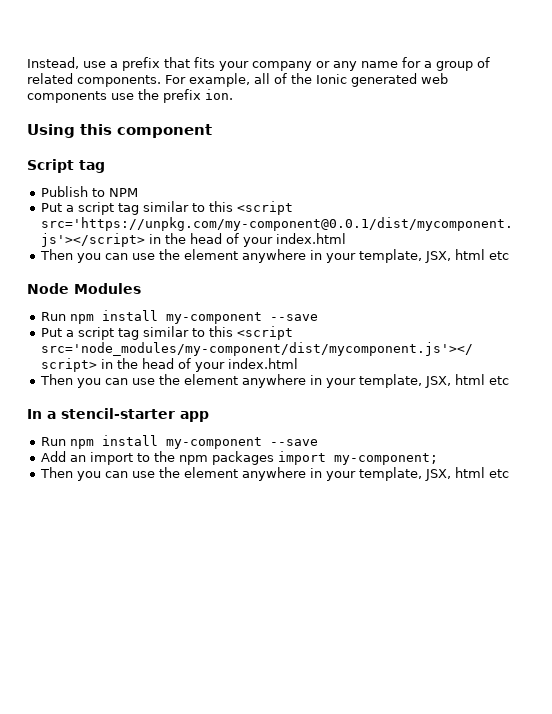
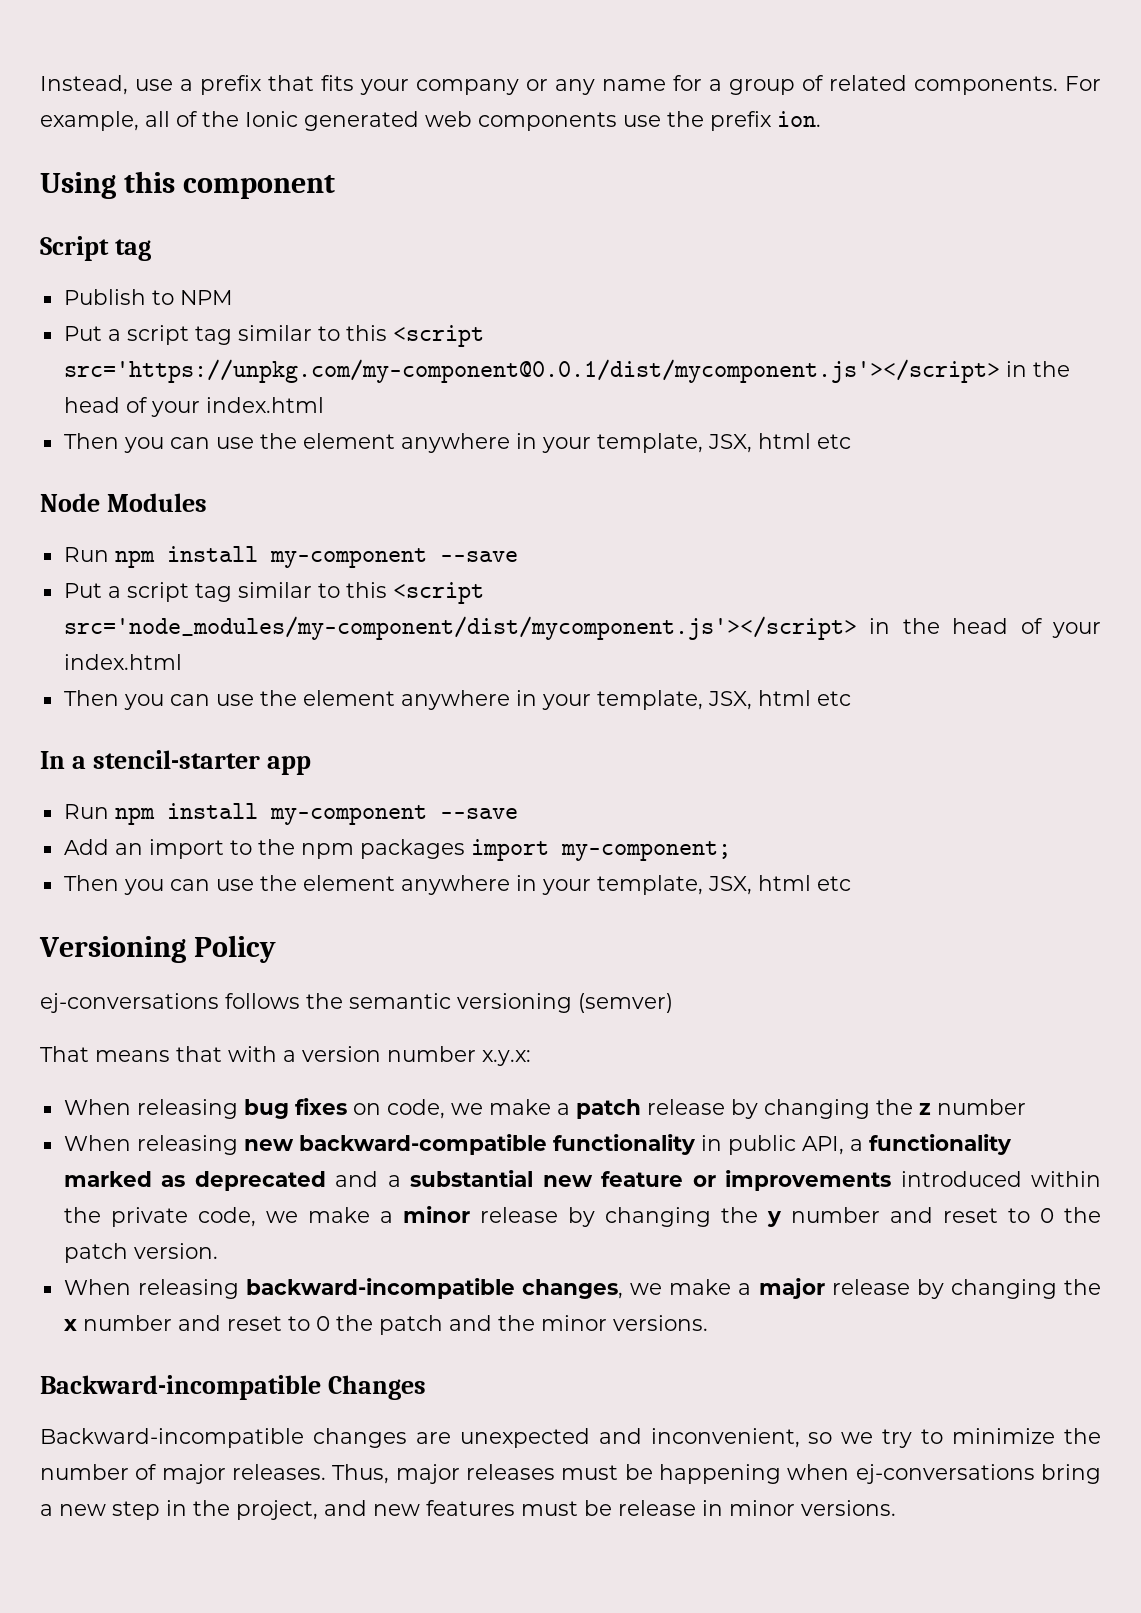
(509, 473) none -> [39,935,277,963] [40,993,673,1013] [40,1046,531,1066] [63,1098,1026,1119] [63,1134,1012,1155] [63,1170,1101,1191] [63,1206,1101,1227] [63,1243,218,1263] [63,1278,1101,1299] [63,1315,708,1335] [40,1375,426,1400] [40,1428,1101,1448] [40,1464,1102,1484] [40,1500,896,1520] // Versioning Policy // ej-conversations follows the semantic versioning (semver) // That means that with a version number x.y.x: // When releasing bug fixes on code, we make a patch release by changing the z number // When releasing new backward-compatible functionality in public API, a functionality marked as deprecated and a substantial new feature or improvements introduced within the private code, we make a minor release by changing the y number and reset to 0 the patch version. // When releasing backward-incompatible changes, we make a major release by changing the x number and reset to 0 the patch and the minor versions. // Backward-incompatible Changes // Backward-incompatible changes are unexpected and inconvenient, so we try to minimize the number of major releases. Thus, major releases must be happening when ej-conversations bring a new step in the project, and new features must be release in minor versions.

